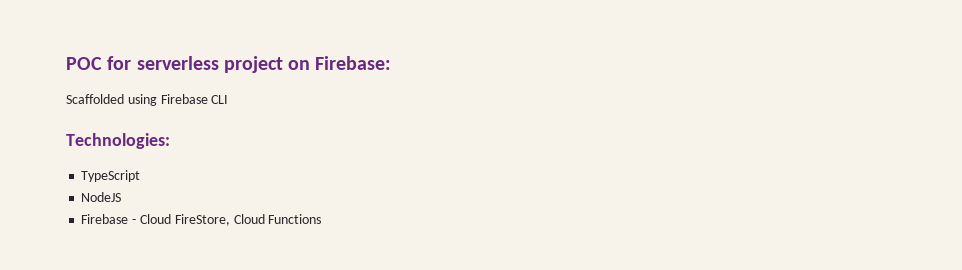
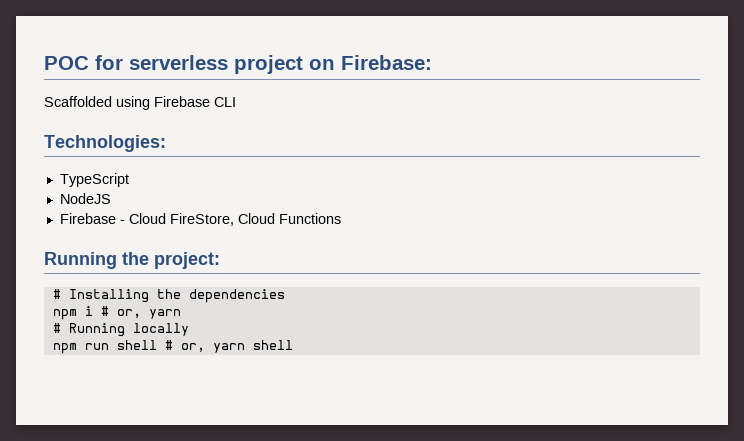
(322, 219) none -> [44,252,220,269] [52,289,285,303] [52,306,181,320] [52,323,189,337] [52,340,293,354] // Running the project: // # Installing the dependencies // npm i # or, yarn // # Running locally // npm run shell # or, yarn shell

